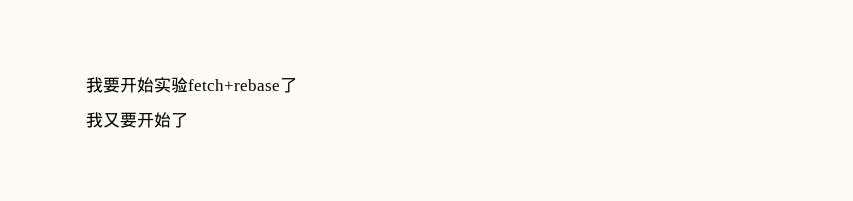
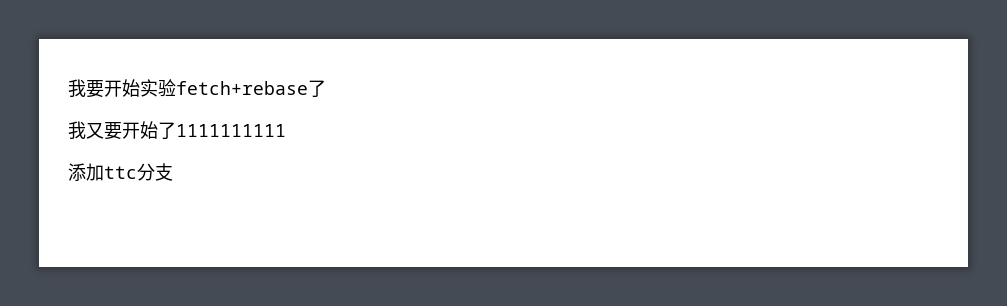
(188, 120) none -> [176,124,286,137] [68,163,173,181] 1111111111 // 添加ttc分支

